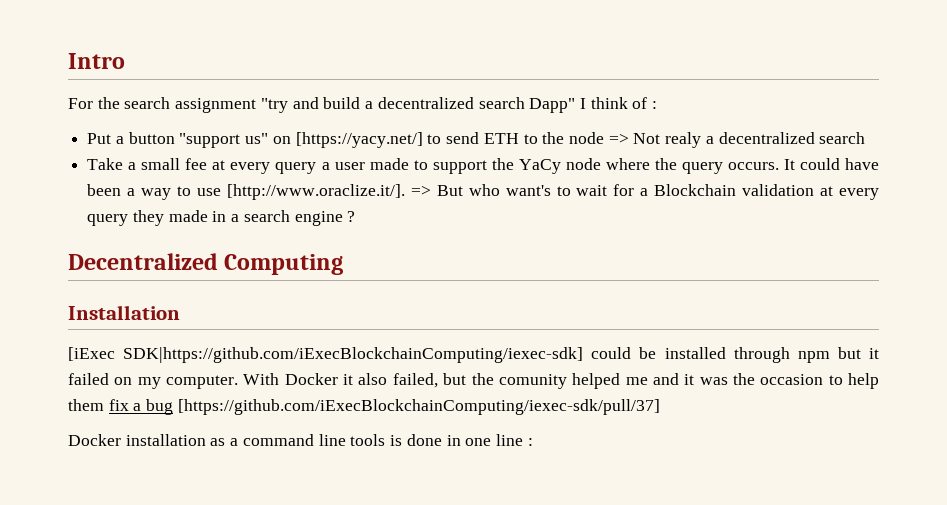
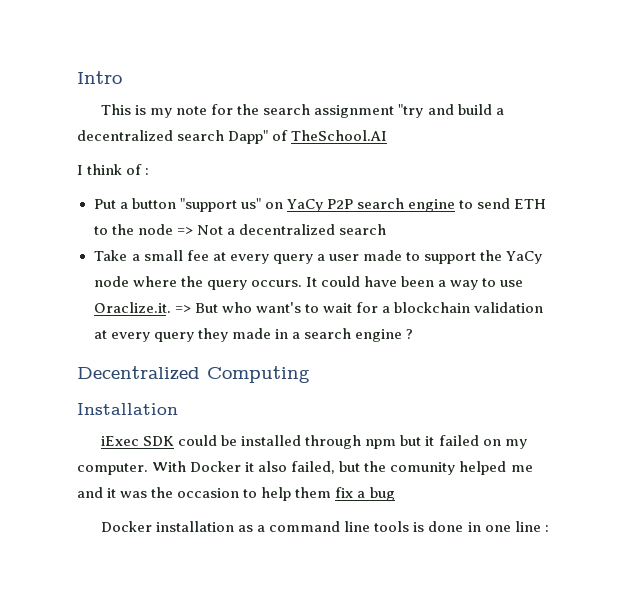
[68,98,93,109] For -> [101,104,234,118] This is my note for
(576, 105) none -> [272,130,388,141] of TheSchool.AI //
[295,132,423,148] [https://yacy.net/] -> [286,198,455,212] YaCy P2P search engine
[665,132,702,148] realy -> (223, 230) none
[226,184,405,200] [http://www.oraclize.it/]. -> [93,302,171,313] Oraclize.it.
[654,184,737,196] Blockchain -> [393,302,470,313] blockchain
[68,347,584,363] [iExec SDK|https://github.com/iExecBlockchainComputing/iexec-sdk] -> [101,436,175,446] iExec SDK
[177,399,660,415] [https://github.com/iExecBlockchainComputing/iexec-sdk/pull/37] -> (395, 494) none

